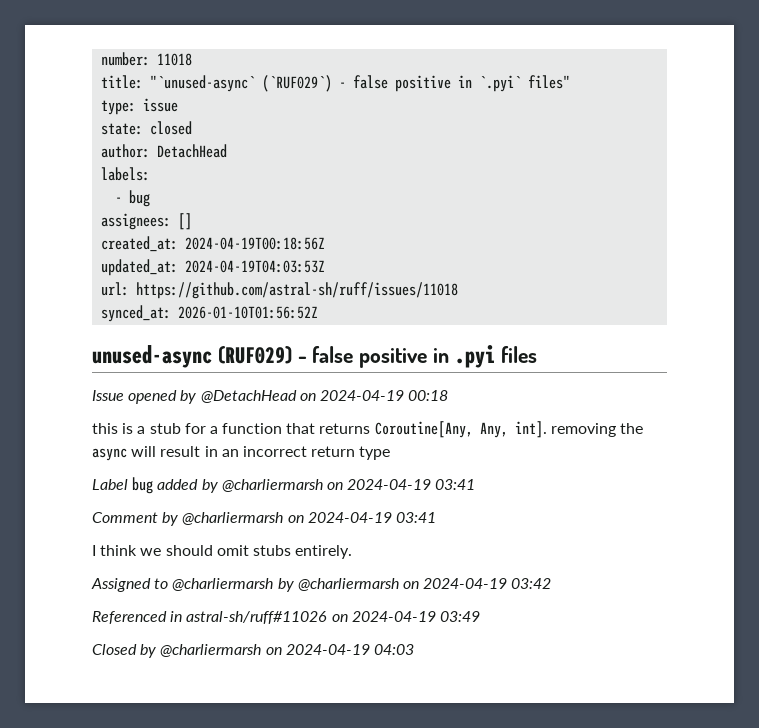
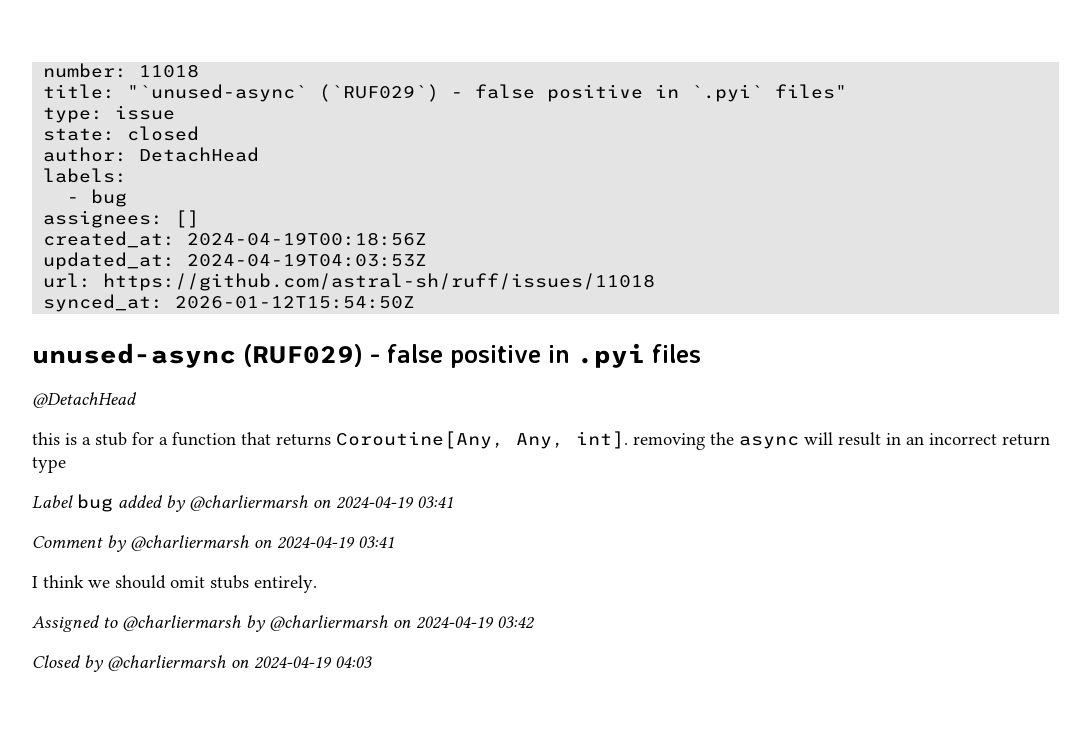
[178,306,319,319] 2026-01-10T01:56:52Z -> [175,296,416,309] 2026-01-12T15:54:50Z
[92,390,449,404] Issue opened by @DetachHead on 2024-04-19 00:18 -> [32,392,137,408] @DetachHead
[92,611,480,624] // Referenced in astral-sh/ruff#11026 on 2024-04-19 03:49 -> (535, 622) none

